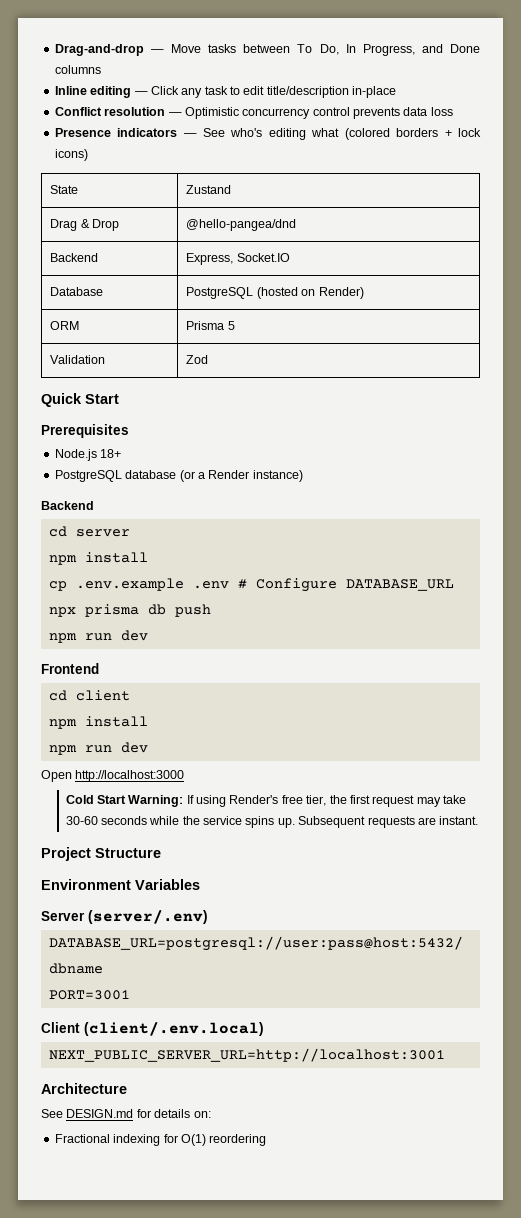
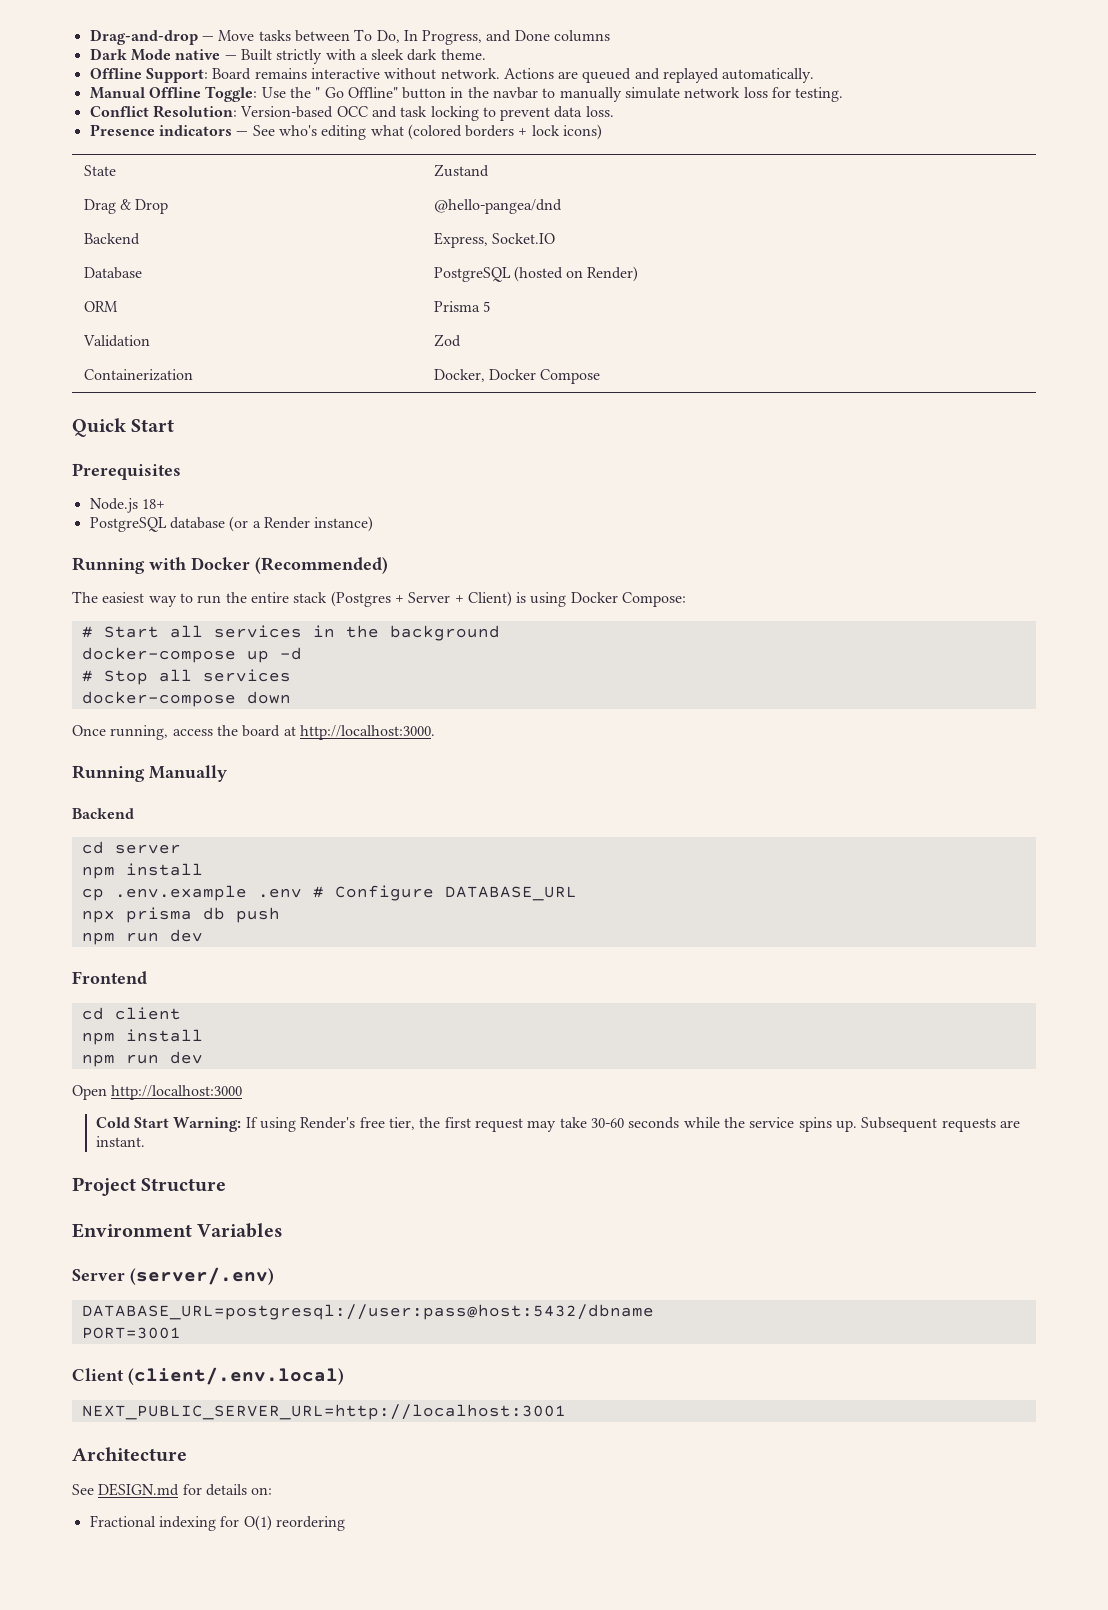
[54,86,397,98] [54,107,453,119] Inline editing — Click any task to edit title/description in-place // Conflict resolution — Optimistic concurrency control prevents data loss -> [89,48,486,64] [89,68,815,83] [89,86,844,102] [89,105,614,121] Dark Mode native — Built strictly with a sleek dark theme. // Offline Support: Board remains interactive without network. Actions are queued and replayed automatically. // Manual Offline Toggle: Use the " Go Offline" button in the navbar to manually simulate network loss for testing. // Conflict Resolution: Version-based OCC and task locking to prevent data loss.
(209, 359) none -> [83,369,193,381] [433,369,601,384] // Containerization | Docker, Docker Compose
(303, 476) none -> [72,557,388,574] [72,591,687,607] [81,625,500,641] [81,647,302,663] [81,669,291,685] [81,691,291,707] [72,725,435,740] [72,765,227,782] // Running with Docker (Recommended) // The easiest way to run the entire stack (Postgres + Server + Client) is using Docker Compose: // # Start all services in the background // docker-compose up -d // # Stop all services // docker-compose down // Once running, access the board at http://localhost:3000. // Running Manually

